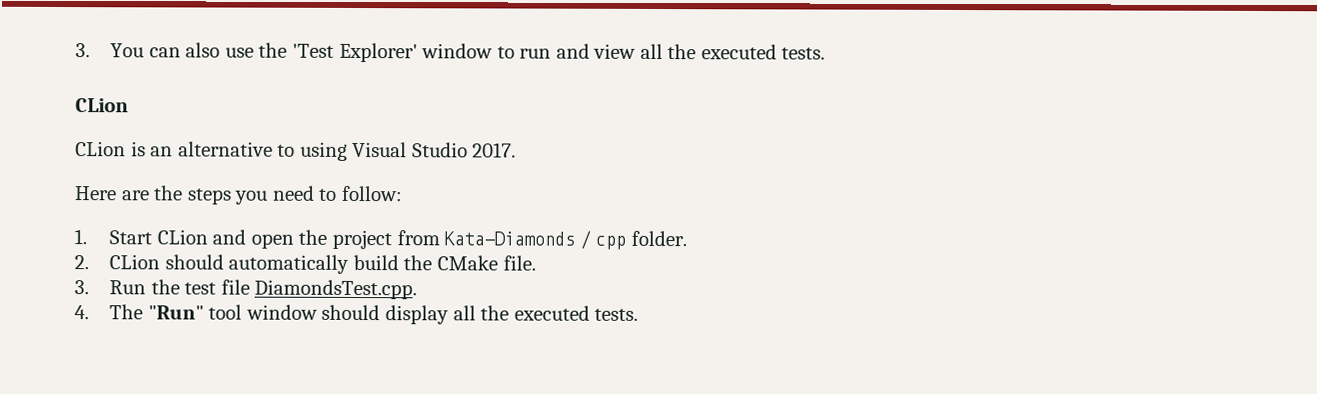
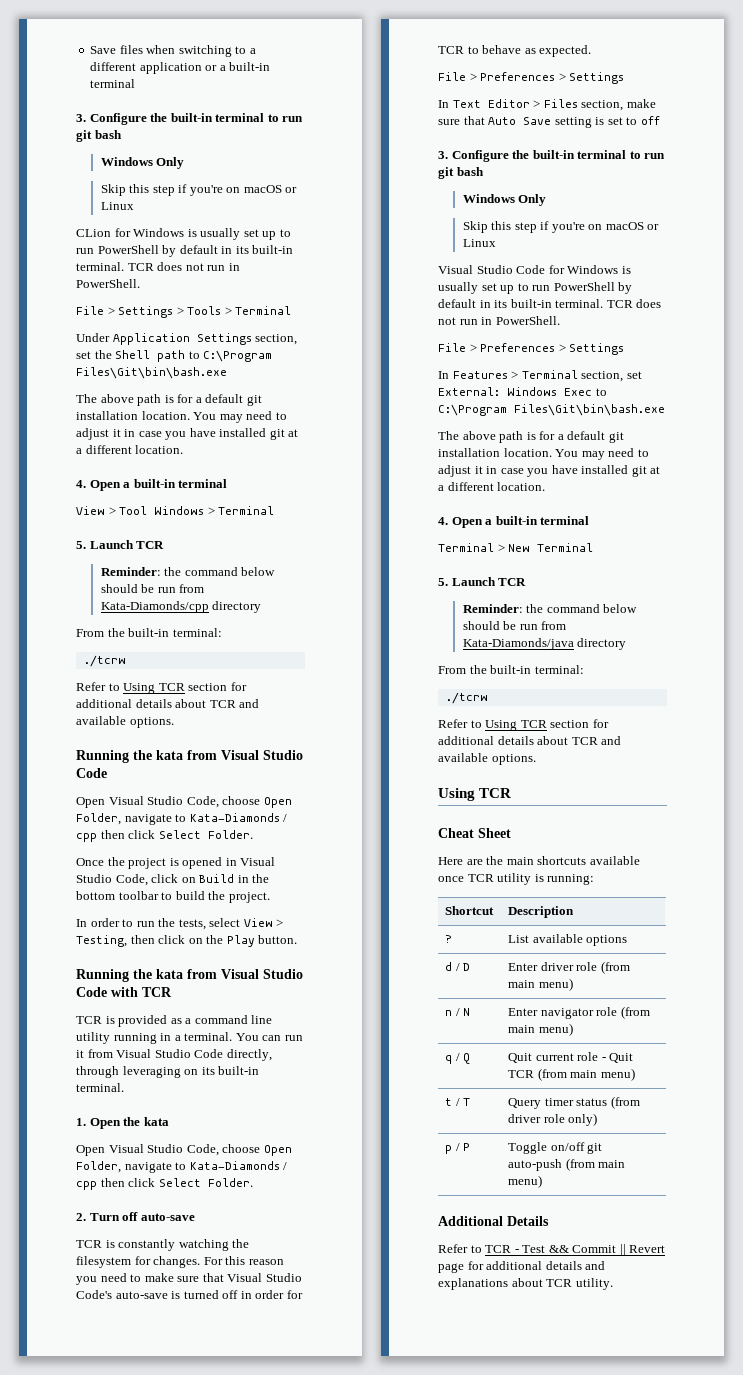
[75,42,826,63] [75,98,129,113] [75,141,517,161] [74,185,403,205] [74,229,687,250] [74,254,536,274] [74,279,418,300] [74,304,639,325] 3. You can also use the 'Test Explorer' window to run and view all the executed tests. // CLion // CLion is an alternative to using Visual Studio 2017. // Here are the steps you need to follow: // 1. Start CLion and open the project from Kata-Diamonds / cpp folder. // 2. CLion should automatically build the CMake file. // 3. Run the test file DiamondsTest.cpp. // 4. The "Run" tool window should display all the executed tests. -> [90,45,256,57] [90,62,271,74] [90,79,136,88] [76,113,304,125] [76,130,122,142] [100,157,185,169] [100,184,298,196] [100,202,134,210] [76,228,291,240] [76,245,294,257] [76,262,240,271] [76,279,140,288] [76,306,292,318] [76,333,298,345] [76,350,273,362] [76,367,227,379] [76,394,262,406] [76,411,287,423] [76,428,299,440] [76,445,184,454] [76,479,228,491] [76,506,275,515] [76,540,165,549] [100,567,276,576] [100,584,205,593] [100,601,262,613] [76,628,222,637] [83,655,126,667] [76,682,247,694] [76,699,260,708] [76,716,174,728] [76,750,303,763] [76,768,107,778] [76,796,292,808] [76,813,288,825] [76,830,253,842] [76,857,276,869] [76,874,270,886] [76,891,270,903] [76,918,284,930] [76,935,298,947] [76,969,303,982] [76,987,172,997] [76,1015,273,1027] [76,1032,303,1044] [76,1049,272,1061] [76,1066,260,1078] [76,1083,124,1092] [76,1117,169,1129] [76,1144,292,1156] [76,1161,288,1173] [76,1178,253,1190] [76,1212,195,1221] [76,1239,250,1251] [76,1256,284,1268] [76,1273,302,1285] [76,1290,303,1299] [438,45,592,57] [438,72,625,84] [438,99,656,111] [438,116,660,128] [438,150,666,162] [438,167,484,179] [462,194,547,206] [462,221,660,233] [462,239,496,247] [438,265,631,274] [438,282,633,294] [438,299,662,308] [438,316,560,325] [438,343,625,355] [438,370,642,382] [438,387,607,396] [438,404,665,416] [438,431,624,443] [438,448,649,460] [438,465,661,477] [438,482,546,491] [438,516,590,528] [438,543,594,552] [438,577,527,586] [462,604,638,613] [462,621,567,630] [462,638,627,650] [438,665,584,674] [445,692,488,704] [438,719,609,731] [438,736,622,745] [438,753,536,765] [438,788,512,801] [438,828,511,838] [438,856,640,865] [438,873,595,885] [445,906,495,915] [508,906,575,918] [445,935,453,943] [508,934,628,946] [445,962,471,971] [508,961,630,974] [508,978,573,991] [445,1008,471,1016] [508,1006,650,1019] [508,1023,573,1036] [445,1053,471,1064] [508,1052,634,1063] [508,1068,635,1081] [445,1098,471,1106] [508,1096,640,1109] [508,1113,598,1126] [445,1143,471,1154] [508,1142,603,1154] [508,1158,626,1171] [508,1175,543,1188] [438,1216,549,1226] [438,1244,666,1256] [438,1261,606,1273] [438,1278,613,1290] Save files when switching to a different application or a built-in terminal // 3. Configure the built-in terminal to run git bash // Windows Only // Skip this step if you're on macOS or Linux // CLion for Windows is usually set up to run PowerShell by default in its built-in terminal. TCR does not run in PowerShell. // File > Settings > Tools > Terminal // Under Application Settings section, set the Shell path to C:\Program Files\Git\bin\bash.exe // The above path is for a default git installation location. You may need to adjust it in case you have installed git at a different location. // 4. Open a built-in terminal // View > Tool Windows > Terminal // 5. Launch TCR // Reminder: the command below should be run from Kata-Diamonds/cpp directory // From the built-in terminal: // ./tcrw // Refer to Using TCR section for additional details about TCR and available options. // Running the kata from Visual Studio Code // Open Visual Studio Code, choose Open Folder, navigate to Kata-Diamonds / cpp then click Select Folder. // Once the project is opened in Visual Studio Code, click on Build in the bottom toolbar to build the project. // In order to run the tests, select View > Testing, then click on the Play button. // Running the kata from Visual Studio Code with TCR // TCR is provided as a command line utility running in a terminal. You can run it from Visual Studio Code directly, through leveraging on its built-in terminal. // 1. Open the kata // Open Visual Studio Code, choose Open Folder, navigate to Kata-Diamonds / cpp then click Select Folder. // 2. Turn off auto-save // TCR is constantly watching the filesystem for changes. For this reason you need to make sure that Visual Studio Code's auto-save is turned off in order for TCR to behave as expected. // File > Preferences > Settings // In Text Editor > Files section, make sure that Auto Save setting is set to off // 3. Configure the built-in terminal to run git bash // Windows Only // Skip this step if you're on macOS or Linux // Visual Studio Code for Windows is usually set up to run PowerShell by default in its built-in terminal. TCR does not run in PowerShell. // File > Preferences > Settings // In Features > Terminal section, set External: Windows Exec to C:\Program Files\Git\bin\bash.exe // The above path is for a default git installation location. You may need to adjust it in case you have installed git at a different location. // 4. Open a built-in terminal // Terminal > New Terminal // 5. Launch TCR // Reminder: the command below should be run from Kata-Diamonds/java directory // From the built-in terminal: // ./tcrw // Refer to Using TCR section for additional details about TCR and available options. // Using TCR // Cheat Sheet // Here are the main shortcuts available once TCR utility is running: // Shortcut | Description // ? | List available options // d / D | Enter driver role (from main menu) // n / N | Enter navigator role (from main menu) // q / Q | Quit current role - Quit TCR (from main menu) // t / T | Query timer status (from driver role only) // p / P | Toggle on/off git auto-push (from main menu) // Additional Details // Refer to TCR - Test && Commit || Revert page for additional details and explanations about TCR utility.

